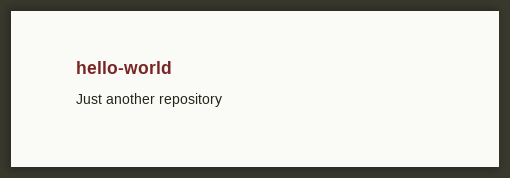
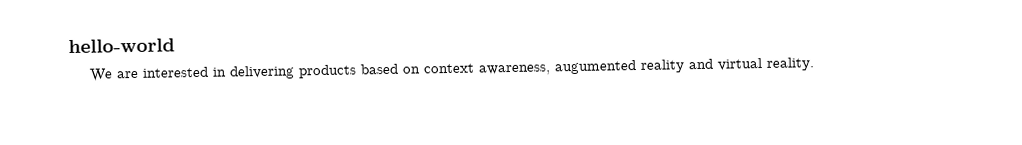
[76,93,222,107] Just another repository -> [88,57,815,82] We are interested in delivering products based on context awareness, augumented reality and virtual reality.

